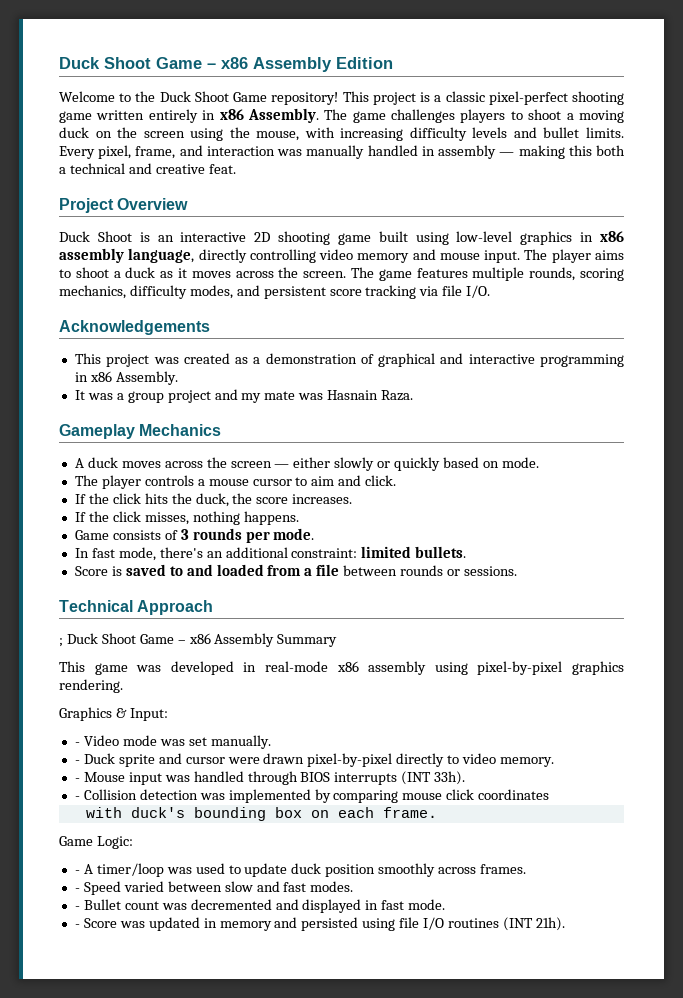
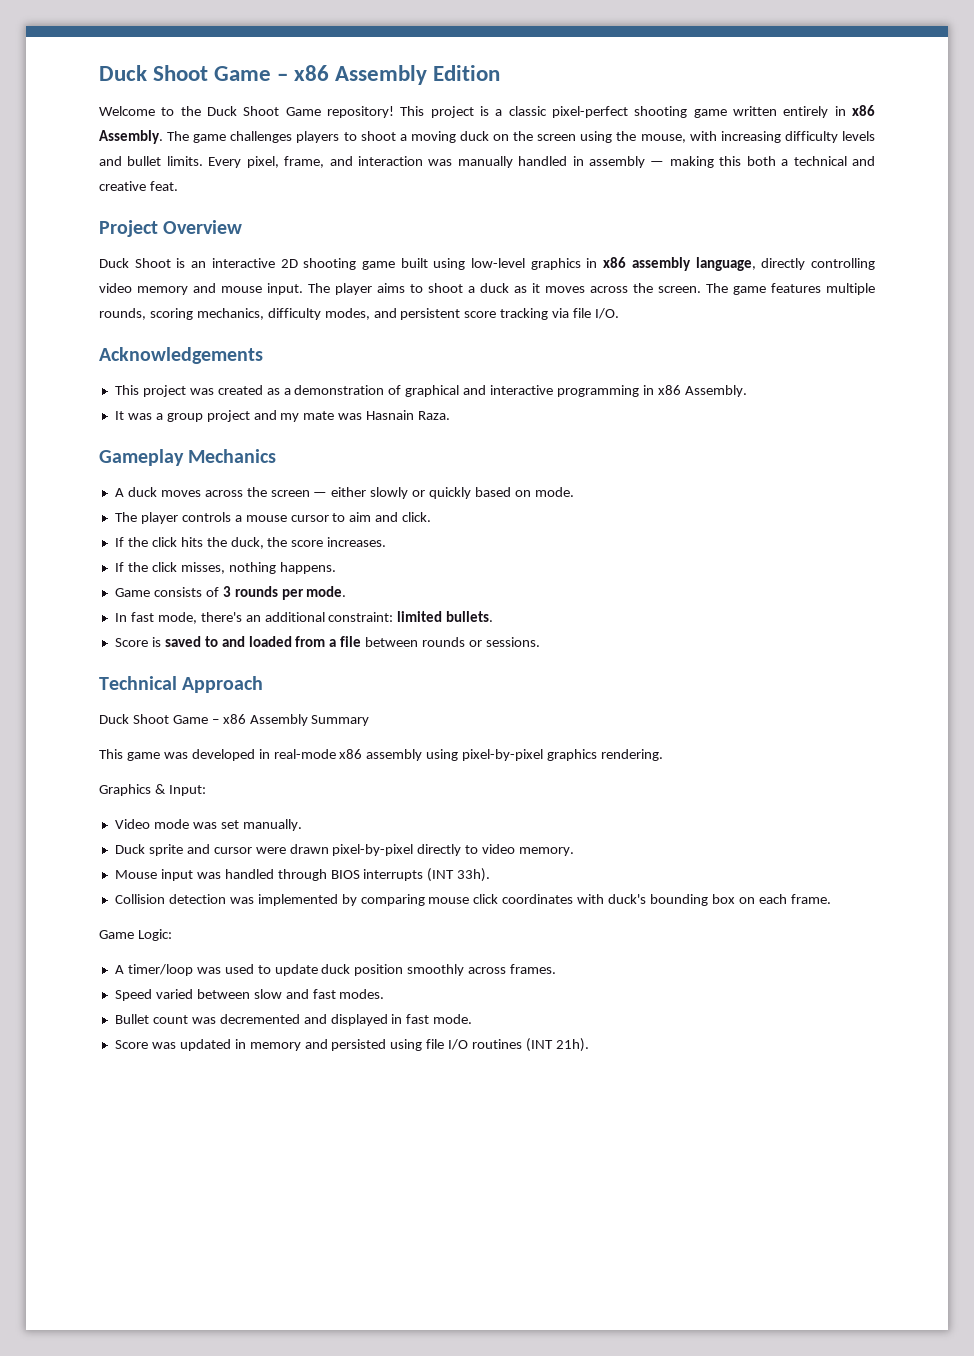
[59,638,63,647] ; -> (264, 684) none
[74,742,80,746] - -> (206, 790) none
[74,760,80,764] - -> (302, 825) none
[74,778,80,782] - -> (575, 851) none
[74,796,80,800] - -> (491, 875) none
(550, 794) // -> (574, 899) none
[74,870,80,874] - -> (172, 935) none
[74,888,80,892] - -> (557, 969) none
[74,906,80,910] - -> (385, 994) none
[74,924,80,928] - -> (473, 1019) none

